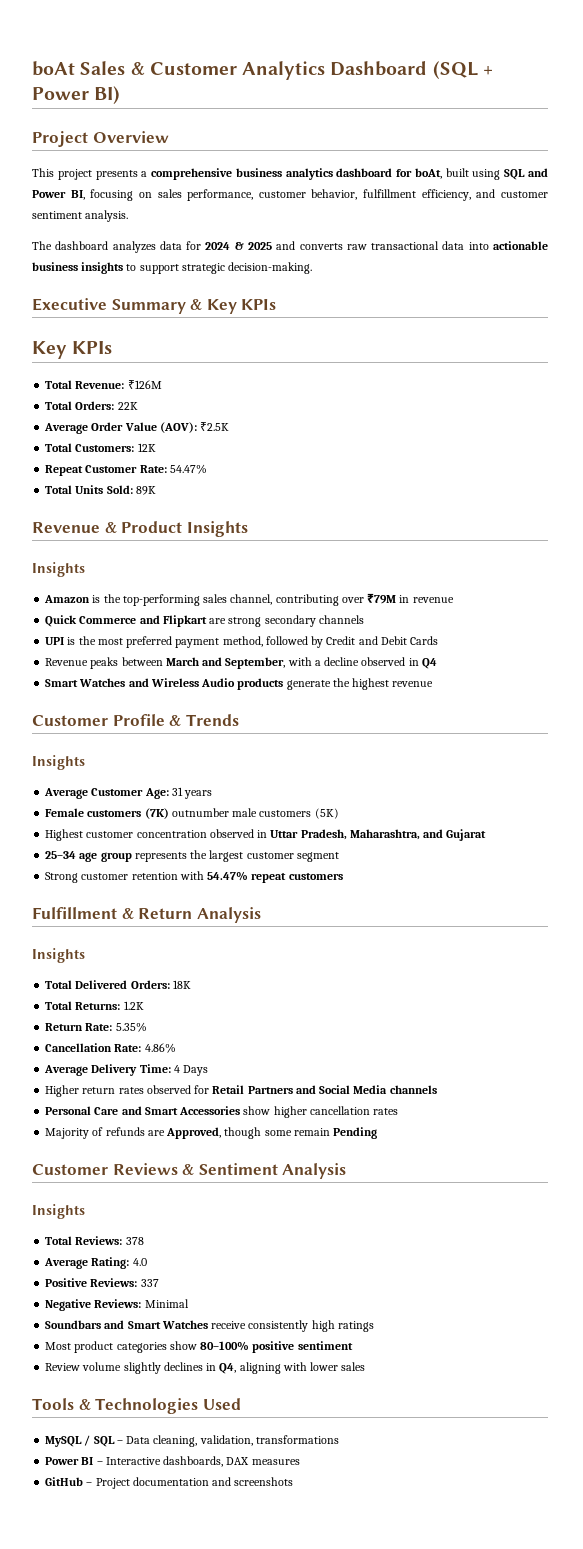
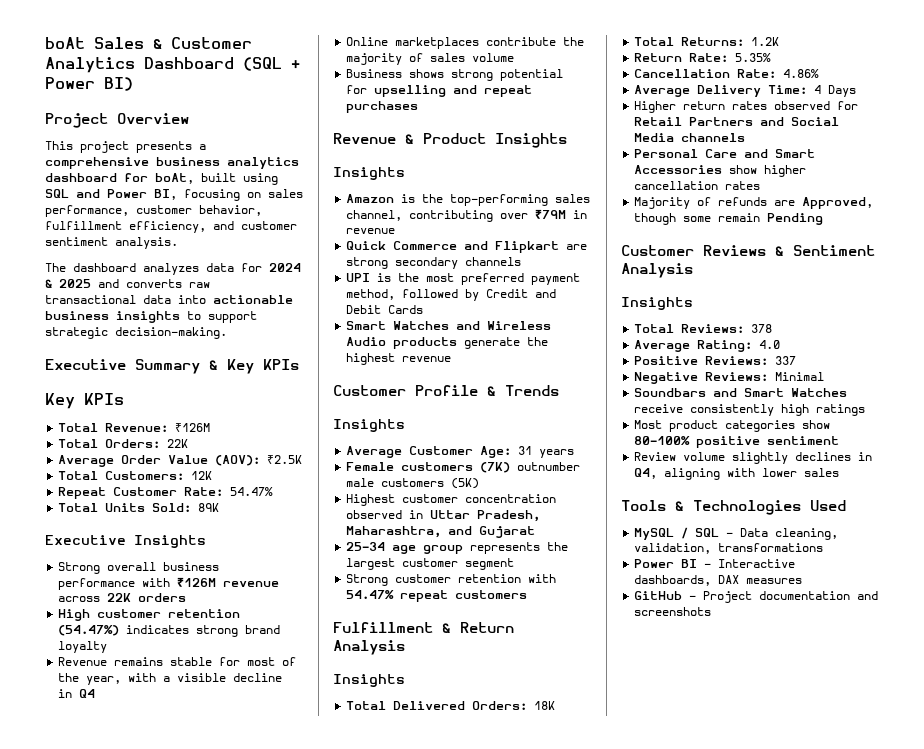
(156, 490) none -> [45,535,206,548] [58,562,220,574] [58,577,280,590] [58,593,187,602] [58,609,241,621] [58,625,281,637] [58,641,108,653] [58,657,297,666] [58,673,283,685] [58,689,96,698] [346,37,585,49] [346,53,515,65] [346,69,564,81] [346,85,533,97] [346,101,419,113] // Executive Insights // Strong overall business performance with ₹126M revenue across 22K orders // High customer retention (54.47%) indicates strong brand loyalty // Revenue remains stable for most of the year, with a visible decline in Q4 // Online marketplaces contribute the majority of sales volume // Business shows strong potential for upselling and repeat purchases
[45,657,437,669] // Revenue peaks between March and September, with a decline observed in Q4 -> (424, 309) none

